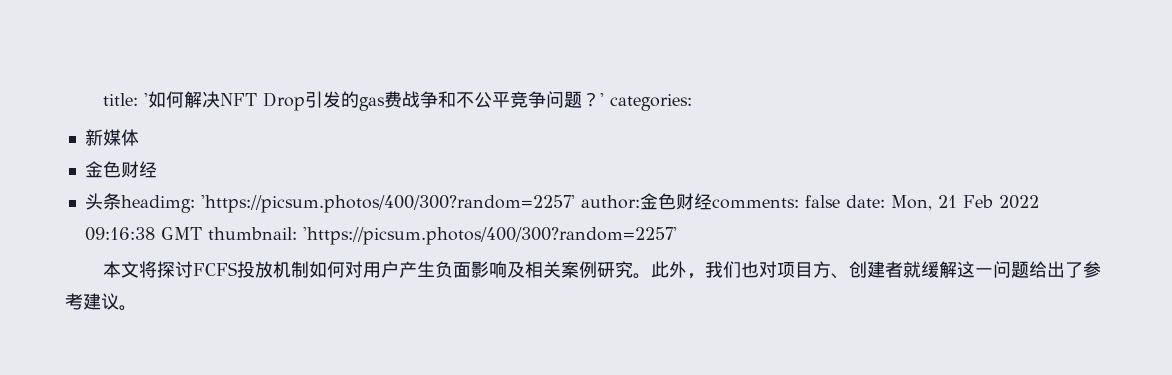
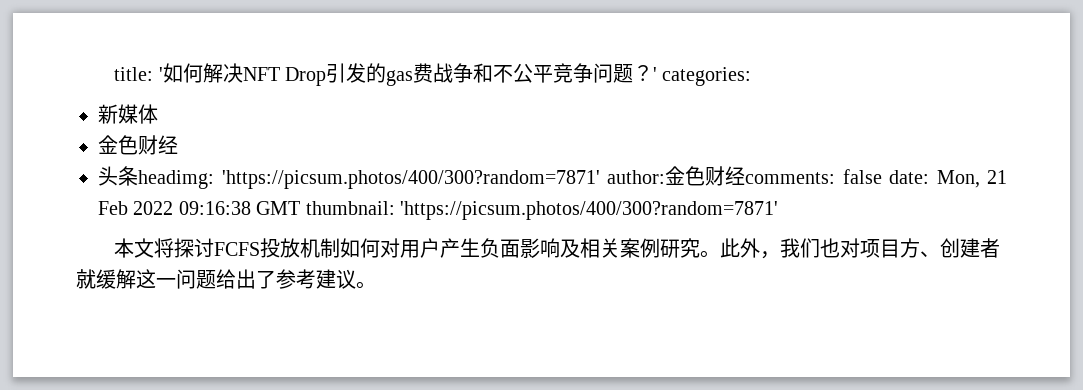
[200,195,575,213] 'https://picsum.photos/400/300?random=2257' -> [221,170,600,189] 'https://picsum.photos/400/300?random=7871'
[302,227,677,245] 'https://picsum.photos/400/300?random=2257' -> [400,201,778,220] 'https://picsum.photos/400/300?random=7871'

